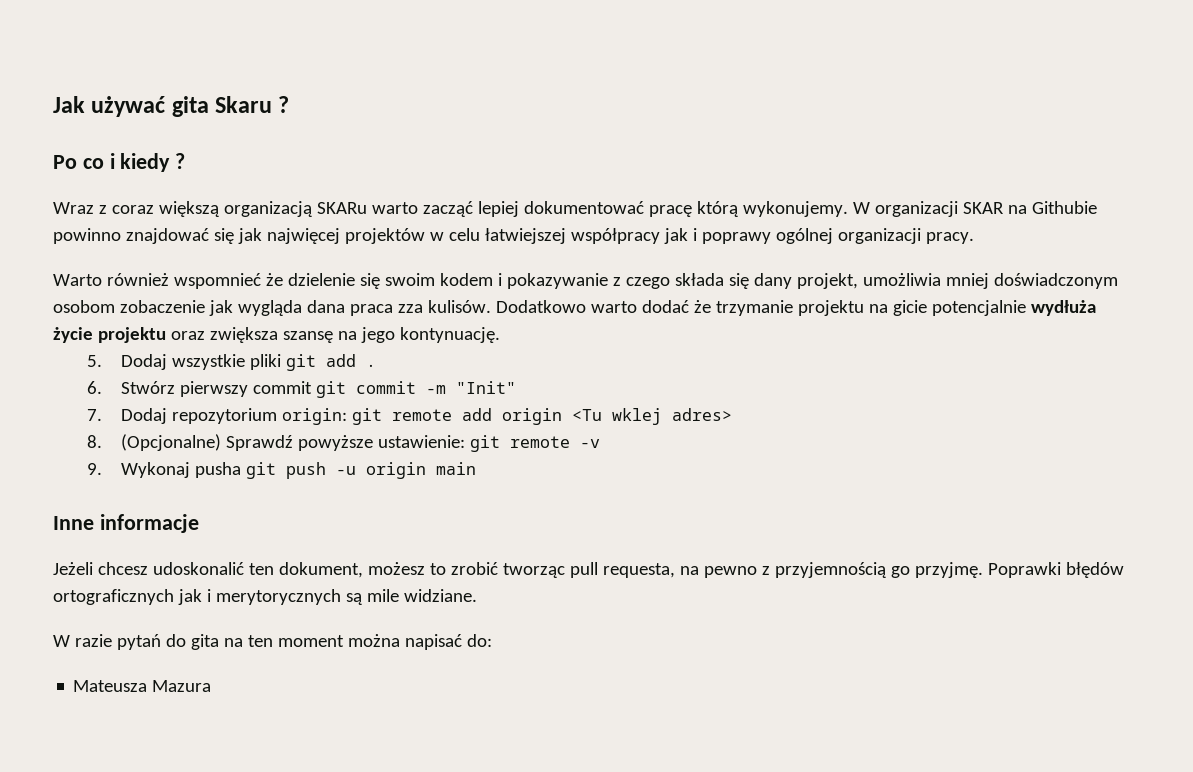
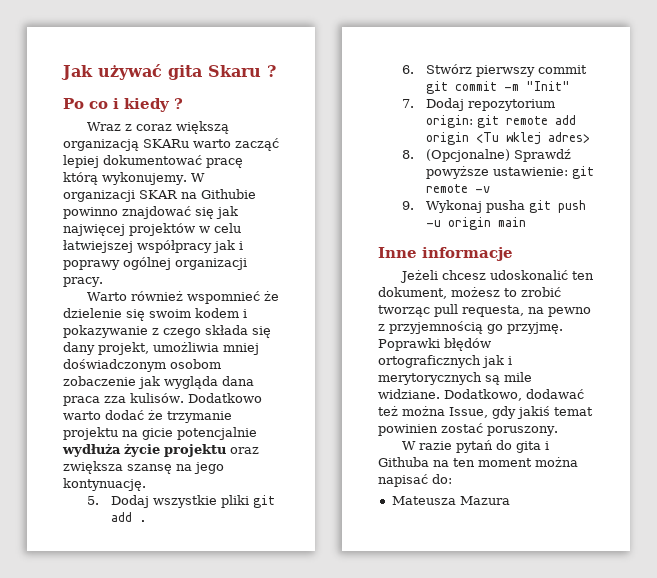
(477, 595) none -> [444,389,584,401] [378,406,593,419] [378,423,558,436] Dodatkowo, dodawać też można Issue, gdy jakiś temat powinien zostać poruszony.
(219, 642) none -> [544,441,549,450] [378,457,429,467] i Githuba

